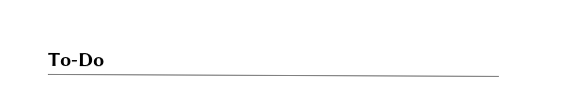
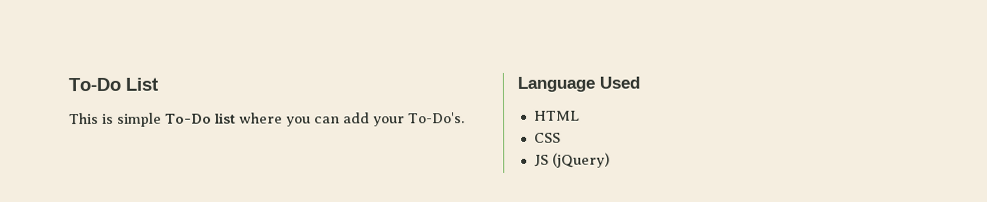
[47,51,105,68] To-Do -> [68,77,158,92] [69,112,465,127] [517,76,640,92] [533,110,580,121] [533,132,561,143] [533,152,610,168] To-Do List // This is simple To-Do list where you can add your To-Do's. // Language Used // HTML // CSS // JS (jQuery)

